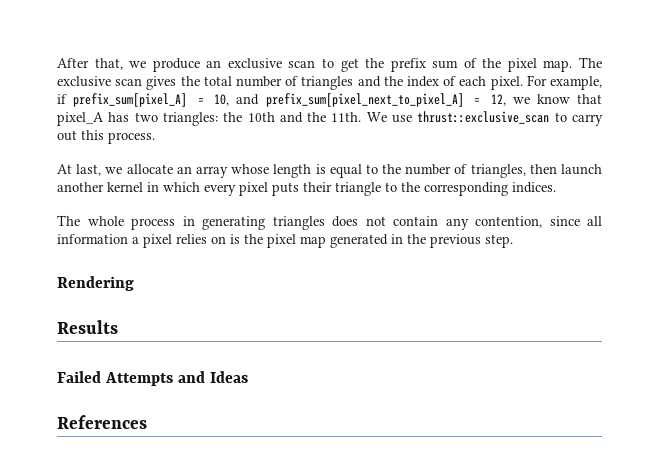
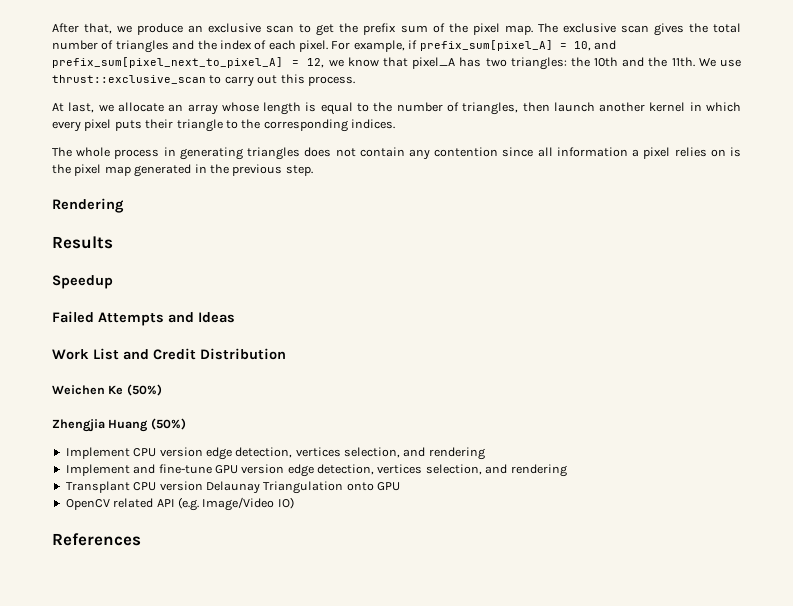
[475,216,542,228] contention, -> [434,147,499,157] contention
(118, 327) none -> [52,275,113,289] // Speedup
(248, 377) none -> [52,348,286,360] [52,384,162,396] [52,418,186,432] [65,447,485,460] [65,464,567,477] [65,481,400,494] [65,497,294,511] // Work List and Credit Distribution // Weichen Ke (50%) // Zhengjia Huang (50%) // Implement CPU version edge detection, vertices selection, and rendering // Implement and fine-tune GPU version edge detection, vertices selection, and rendering // Transplant CPU version Delaunay Triangulation onto GPU // OpenCV related API (e.g. Image/Video IO)

